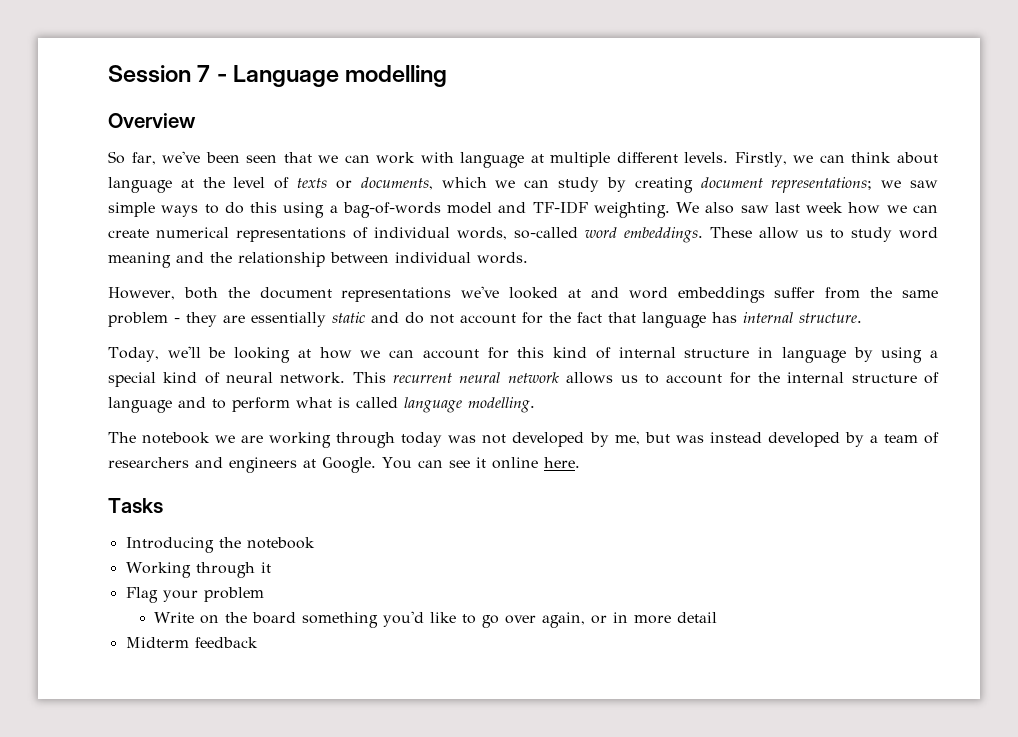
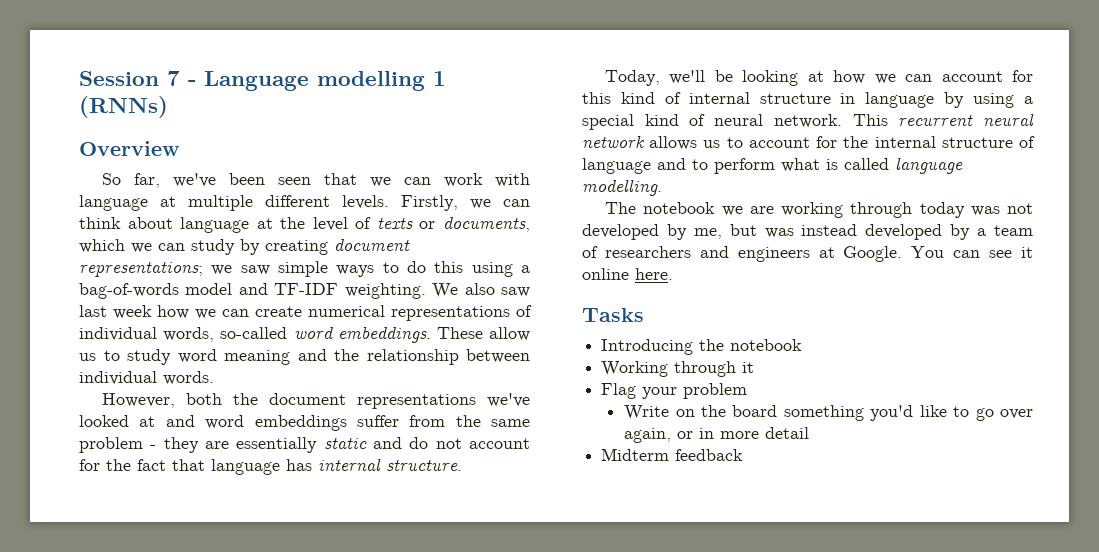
(448, 76) none -> [433,71,446,86] [79,96,168,118] 1 (RNNs)

